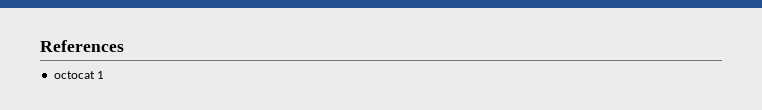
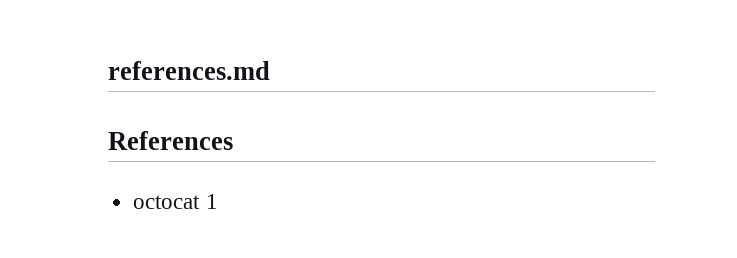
(40, 46) none -> [108,61,270,80] references.md //

